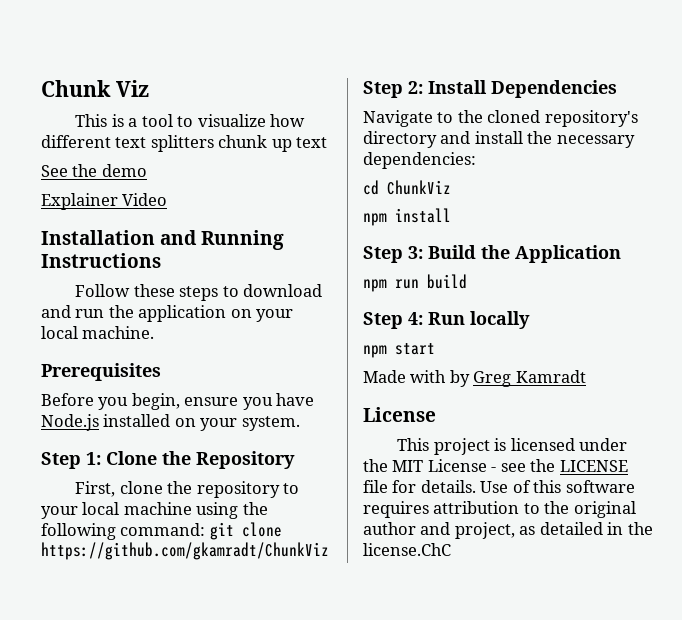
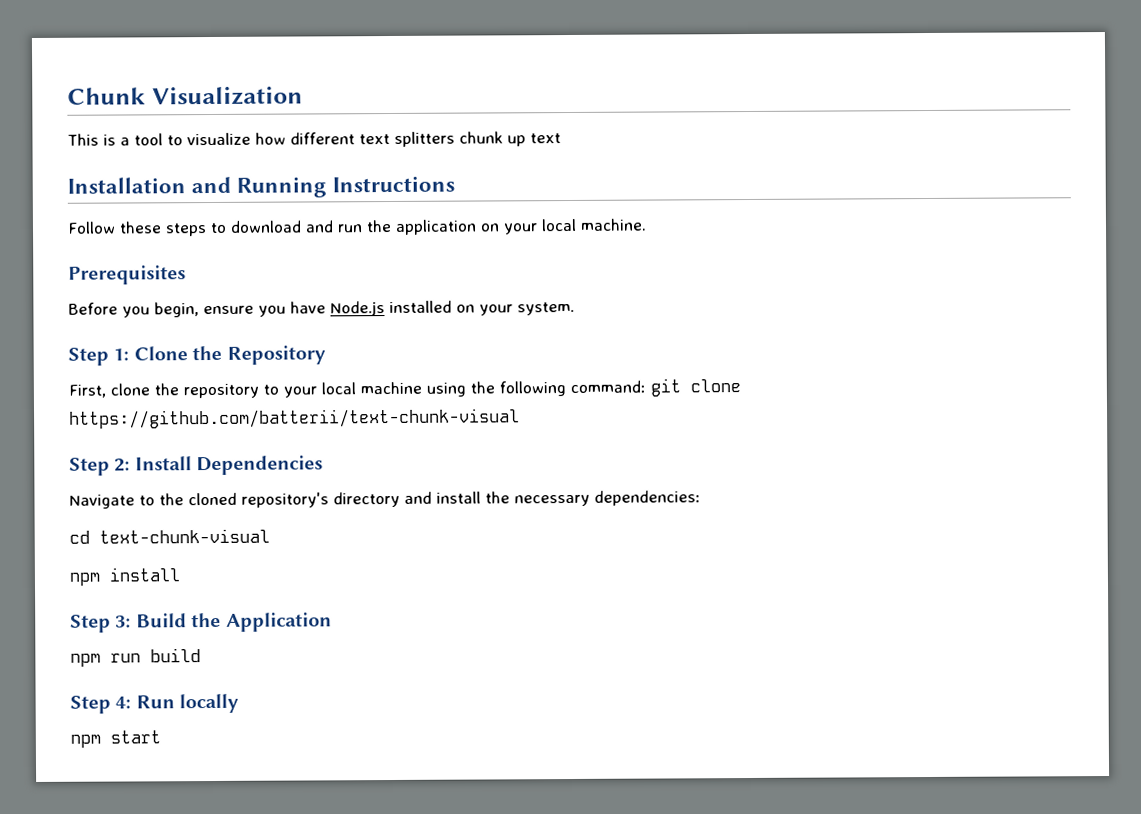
[115,80,149,97] Viz -> [151,86,303,106] Visualization
[41,164,147,177] [41,193,168,210] // See the demo // Explainer Video -> (561, 138) none
[41,542,329,560] https://github.com/gkamradt/ChunkViz -> [69,408,520,429] https://github.com/batterii/text-chunk-visual
[387,180,451,195] ChunkViz -> [99,528,270,544] text-chunk-visual
[363,370,586,387] [363,407,436,422] [397,438,628,455] [363,459,628,472] [363,480,635,493] [363,501,636,518] [363,522,653,539] [363,543,451,556] // Made with by Greg Kamradt // License // This project is licensed under the MIT License - see the LICENSE file for details. Use of this software requires attribution to the original author and project, as detailed in the license.ChC -> (161, 737) none

